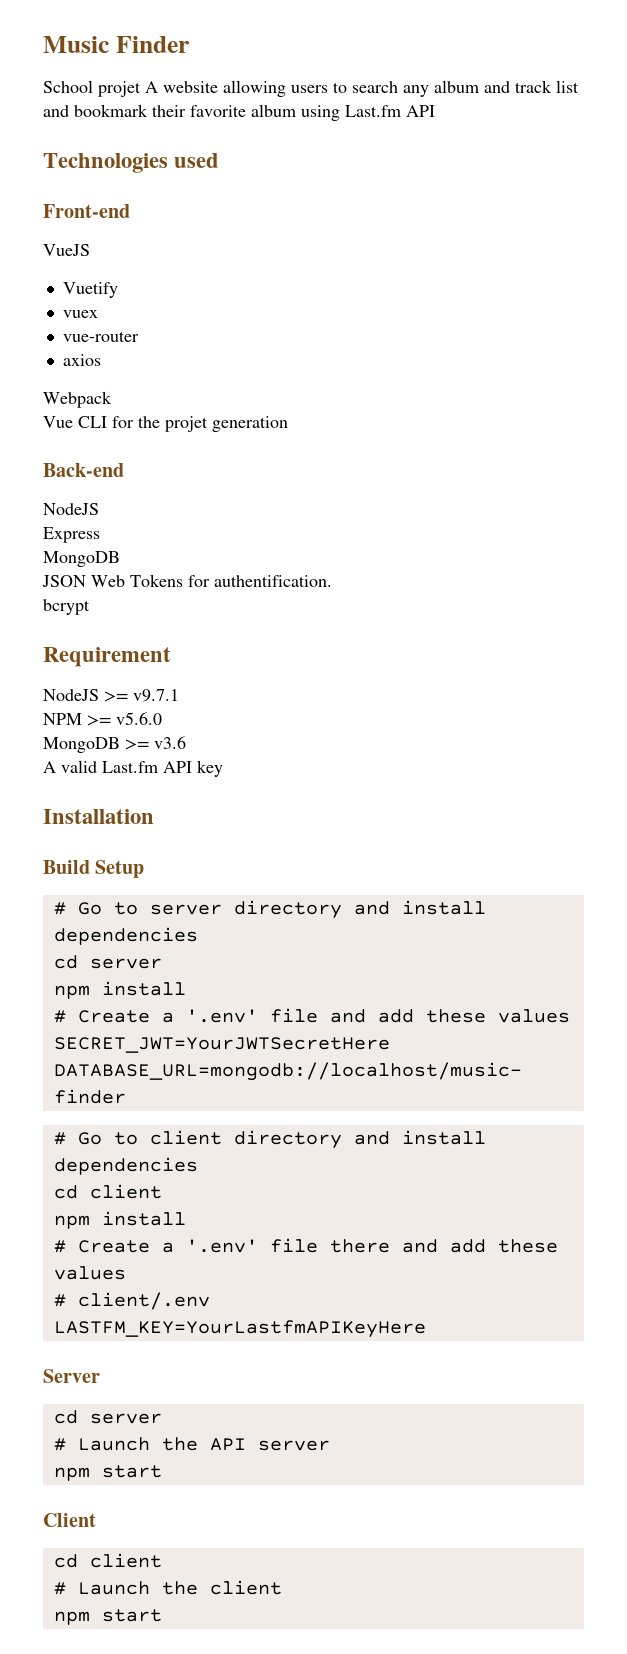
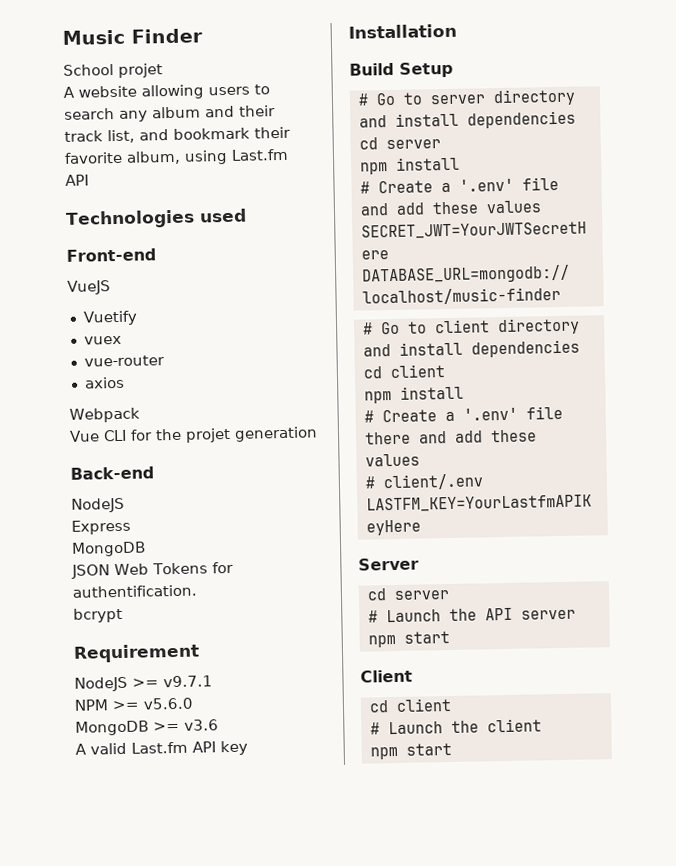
(141, 89) none -> (163, 70) //
[515,80,579,93] track list -> [239,105,276,117] [64,129,135,144] their track list,
[251,104,296,117] album -> [126,150,181,165] album,

